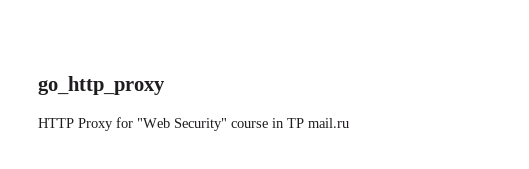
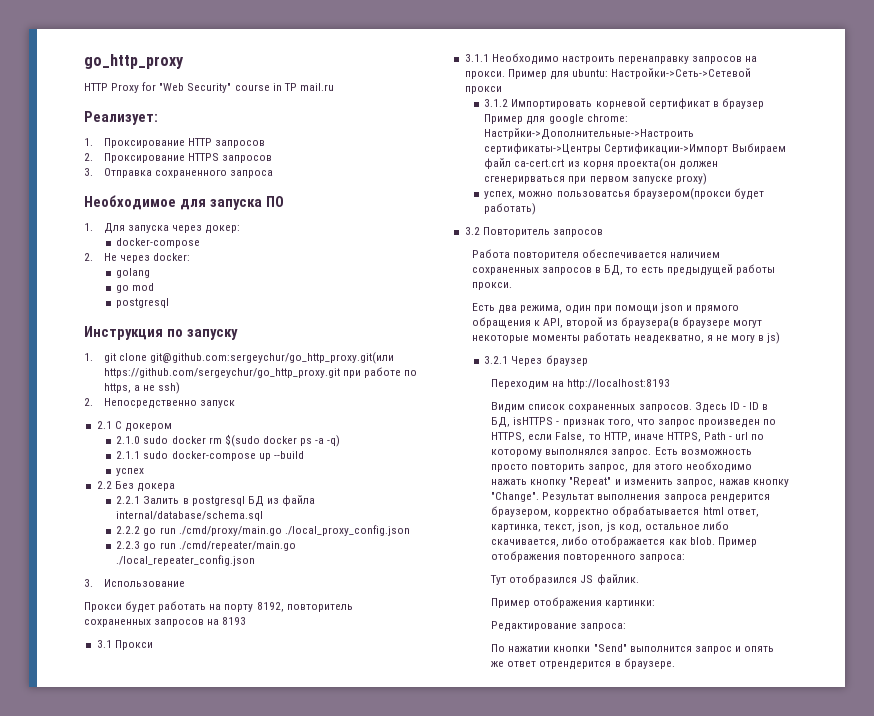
(349, 123) none -> [84,111,158,125] [84,138,265,148] [84,153,272,163] [84,168,273,178] [84,195,284,210] [84,223,240,234] [116,238,201,248] [84,253,190,263] [116,268,151,278] [116,283,155,293] [116,298,170,308] [84,326,238,340] [84,352,394,364] [103,367,417,378] [103,382,180,394] [84,398,235,409] [96,421,172,432] [116,434,341,447] [116,451,304,461] [116,468,145,476] [96,481,175,492] [116,495,315,507] [116,511,264,521] [116,525,410,536] [116,541,296,551] [116,555,256,566] [84,579,185,587] [84,601,353,613] [84,617,247,627] [96,640,153,650] [464,53,758,65] [464,68,752,80] [464,86,502,94] [484,98,764,109] [484,114,628,125] [484,128,695,140] [484,143,786,154] [484,158,718,170] [484,173,707,185] [484,188,764,200] [484,203,537,215] [464,227,603,237] [471,249,720,260] [471,264,776,276] [471,282,512,290] [471,303,740,314] [471,317,763,329] [471,332,781,344] [484,355,588,366] [491,379,671,390] [491,402,769,413] [491,417,777,428] [491,432,765,442] [491,447,752,457] [491,461,752,473] [491,477,790,487] [491,492,770,503] [491,506,759,517] [491,521,729,533] [491,536,757,547] [491,551,686,562] [490,574,639,585] [491,597,656,608] [491,621,627,632] [491,644,775,654] [490,658,675,670] // Реализует: // 1. Проксирование HTTP запросов // 2. Проксирование HTTPS запросов // 3. Отправка сохраненного запроса // Необходимое для запуска ПО // 1. Для запуска через докер: // docker-compose // 2. Не через docker: // golang // go mod // postgresql // Инструкция по запуску // 1. git clone git@github.com:sergeychur/go_http_proxy.git(или https://github.com/sergeychur/go_http_proxy.git при работе по https, а не ssh) // 2. Непосредственно запуск // 2.1 С докером // 2.1.0 sudo docker rm $(sudo docker ps -a -q) // 2.1.1 sudo docker-compose up --build // успех // 2.2 Без докера // 2.2.1 Залить в postgresql БД из файла internal/database/schema.sql // 2.2.2 go run ./cmd/proxy/main.go ./local_proxy_config.json // 2.2.3 go run ./cmd/repeater/main.go ./local_repeater_config.json // 3. Использование // Прокси будет работать на порту 8192, повторитель сохраненных запросов на 8193 // 3.1 Прокси // 3.1.1 Необходимо настроить перенаправку запросов на прокси. Пример для ubuntu: Настройки->Сеть->Сетевой прокси // 3.1.2 Импортировать корневой сертификат в браузер Пример для google chrome: Настрйки->Дополнительные->Настроить сертификаты->Центры Сертификации->Импорт Выбираем файл ca-cert.crt из корня проекта(он должен сгенерирваться при первом запуске proxy) // успех, можно пользоватсья браузером(прокси будет работать) // 3.2 Повторитель запросов // Работа повторителя обеспечивается наличием сохраненных запросов в БД, то есть предыдущей работы прокси. // Есть два режима, один при помощи json и прямого обращения к API, второй из браузера(в браузере могут некоторые моменты работать неадекватно, я не могу в js) // 3.2.1 Через браузер // Переходим на http://localhost:8193 // Видим список сохраненных запросов. Здесь ID - ID в БД, isHTTPS - признак того, что запрос произведен по HTTPS, если False, то HTTP, иначе HTTPS, Path - url по которому выполнялся запрос. Есть возможность просто повторить запрос, для этого необходимо нажать кнопку "Repeat" и изменить запрос, нажав кнопку "Change". Результат выполнения запроса рендерится браузером, корректно обрабатывается html ответ, картинка, текст, json, js код, остальное либо скачивается, либо отображается как blob. Пример отображения повторенного запроса: // Тут отобразился JS файлик. // Пример отображения картинки: // Редактирование запроса: // По нажатии кнопки "Send" выполнится запрос и опять же ответ отрендерится в браузере.

